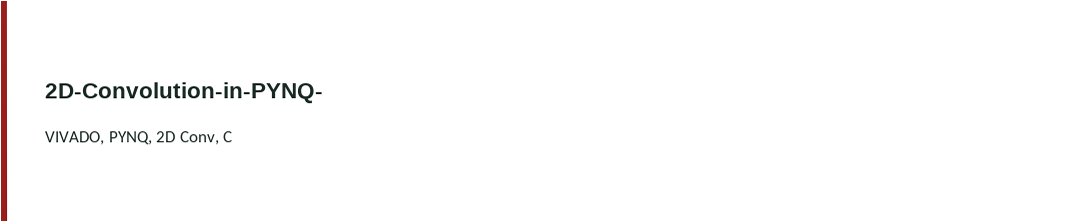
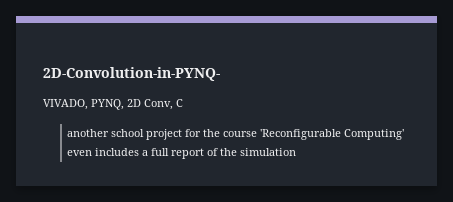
(234, 137) none -> [67,129,405,140] [67,148,297,159] // another school project for the course 'Reconfigurable Computing' even includes a full report of the simulation

